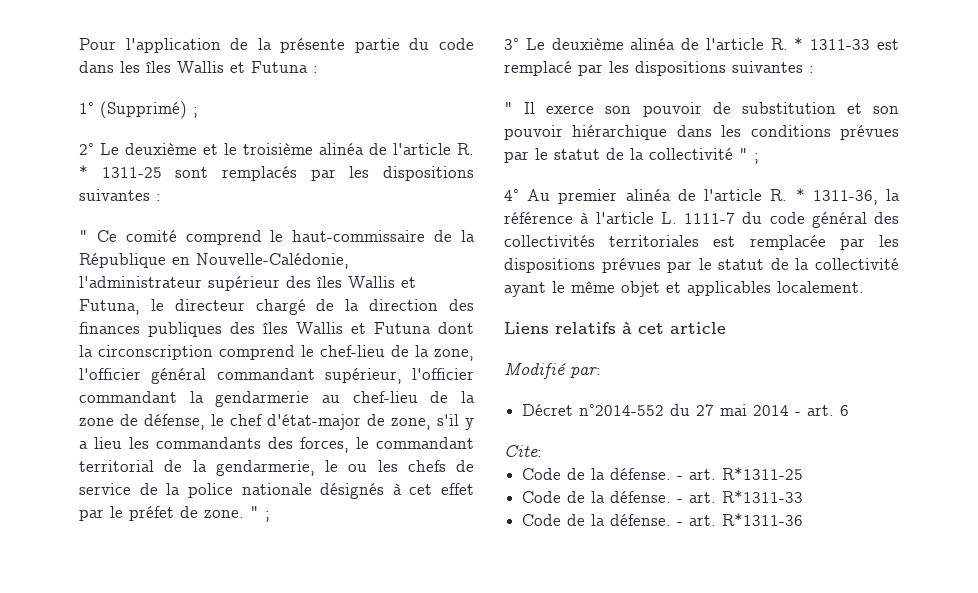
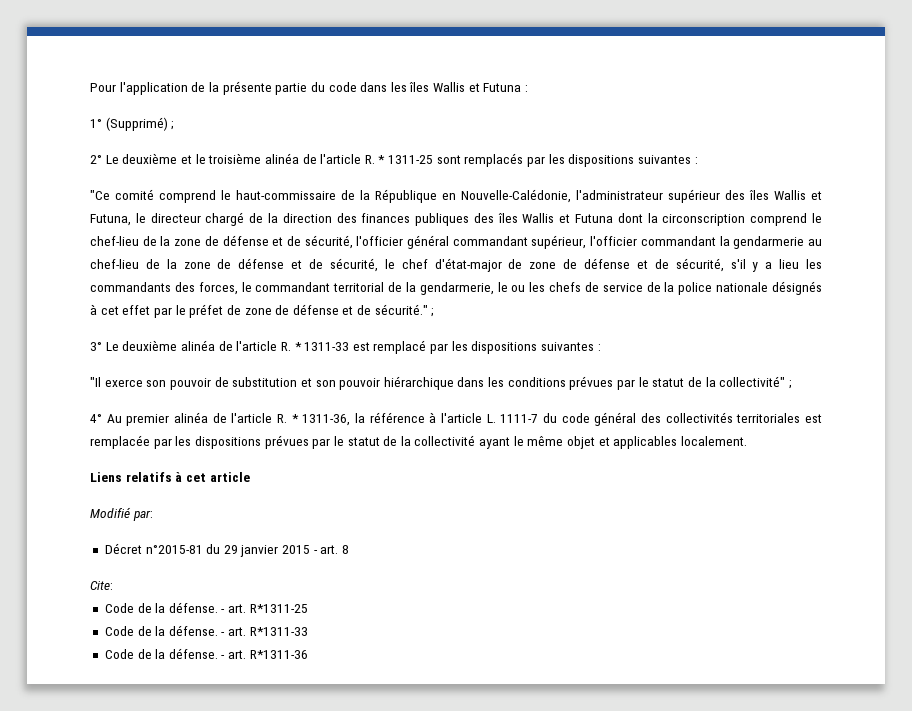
[79,230,117,242] " Ce -> [90,190,110,200] "Ce
[434,349,474,361] zone, -> [174,235,353,249] zone de défense et de sécurité,
[144,414,431,430] défense, le chef d'état-major de zone, -> [238,258,724,272] défense et de sécurité, le chef d'état-major de zone de défense et de sécurité,
[204,506,259,518] zone. " -> [244,304,428,315] zone de défense et de sécurité."
[504,102,536,114] " Il -> [90,377,101,387] "Il
[649,148,748,160] collectivité " -> [719,376,786,387] collectivité"
[579,404,850,416] n°2014-552 du 27 mai 2014 - art. 6 -> [145,544,350,557] n°2015-81 du 29 janvier 2015 - art. 8

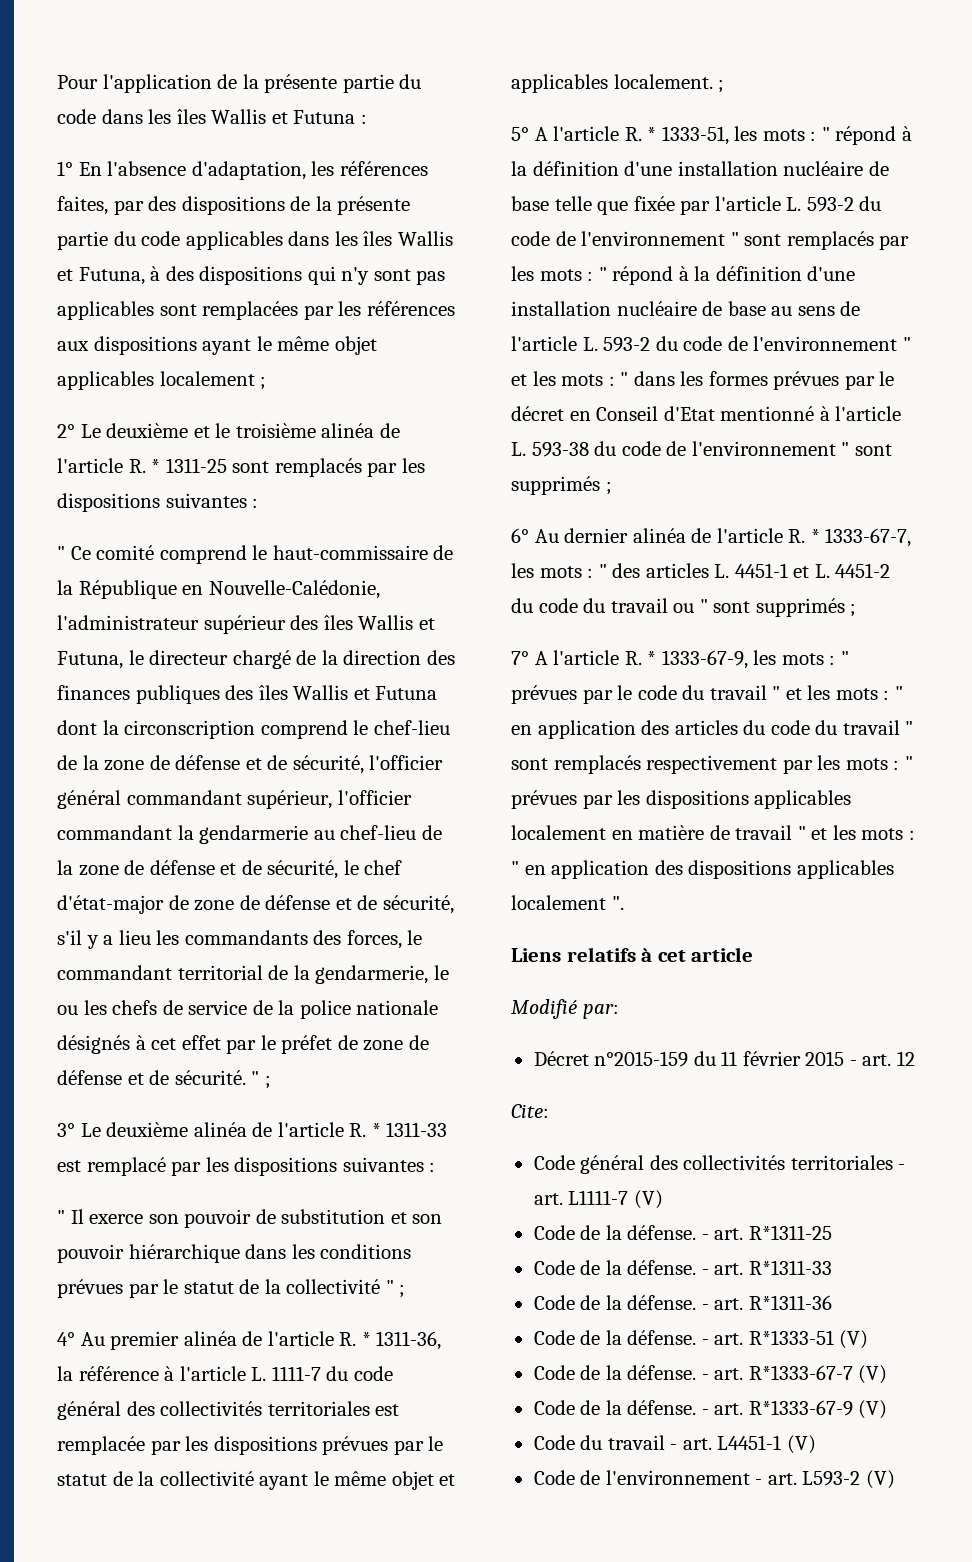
[105,117,168,131] (Supprimé) -> [78,161,428,180] [57,196,411,215] [57,231,453,250] [57,266,446,285] [57,301,455,320] [57,336,377,355] [57,371,255,390] En l'absence d'adaptation, les références faites, par des dispositions de la présente partie du code applicables dans les îles Wallis et Futuna, à des dispositions qui n'y sont pas applicables sont remplacées par les références aux dispositions ayant le même objet applicables localement
[90,190,110,200] "Ce -> [57,546,91,560] " Ce
[374,304,428,315] sécurité." -> [174,1070,260,1085] sécurité. "
[90,377,101,387] "Il -> [57,1209,84,1224] " Il
[719,376,786,387] collectivité" -> [286,1279,394,1294] collectivité "
(747, 441) none -> [718,80,725,93] [511,126,912,145] [511,161,889,176] [511,196,882,215] [511,231,910,250] [511,266,856,285] [511,301,861,316] [511,336,911,352] [511,371,895,390] [511,406,902,421] [511,441,892,457] [511,476,612,495] [511,528,912,547] [511,563,891,578] [511,598,857,617] [511,650,849,669] [511,685,903,704] [511,720,914,739] [511,755,913,774] [511,790,852,809] [511,825,915,840] [511,860,894,879] [511,895,624,910] ; // 5° A l'article R. * 1333-51, les mots : " répond à la définition d'une installation nucléaire de base telle que fixée par l'article L. 593-2 du code de l'environnement " sont remplacés par les mots : " répond à la définition d'une installation nucléaire de base au sens de l'article L. 593-2 du code de l'environnement " et les mots : " dans les formes prévues par le décret en Conseil d'Etat mentionné à l'article L. 593-38 du code de l'environnement " sont supprimés ; // 6° Au dernier alinéa de l'article R. * 1333-67-7, les mots : " des articles L. 4451-1 et L. 4451-2 du code du travail ou " sont supprimés ; // 7° A l'article R. * 1333-67-9, les mots : " prévues par le code du travail " et les mots : " en application des articles du code du travail " sont remplacés respectivement par les mots : " prévues par les dispositions applicables localement en matière de travail " et les mots : " en application des dispositions applicables localement ".
[145,544,279,557] n°2015-81 du 29 janvier -> [594,1051,801,1067] n°2015-159 du 11 février
[342,545,350,554] 8 -> [896,1051,915,1066] 12
(113, 585) none -> [533,1155,906,1174] [533,1190,663,1209] // Code général des collectivités territoriales - art. L1111-7 (V)
(308, 654) none -> [533,1330,869,1349] [533,1365,888,1384] [533,1400,888,1419] [533,1435,816,1454] [533,1470,895,1489] // Code de la défense. - art. R*1333-51 (V) // Code de la défense. - art. R*1333-67-7 (V) // Code de la défense. - art. R*1333-67-9 (V) // Code du travail - art. L4451-1 (V) // Code de l'environnement - art. L593-2 (V)

